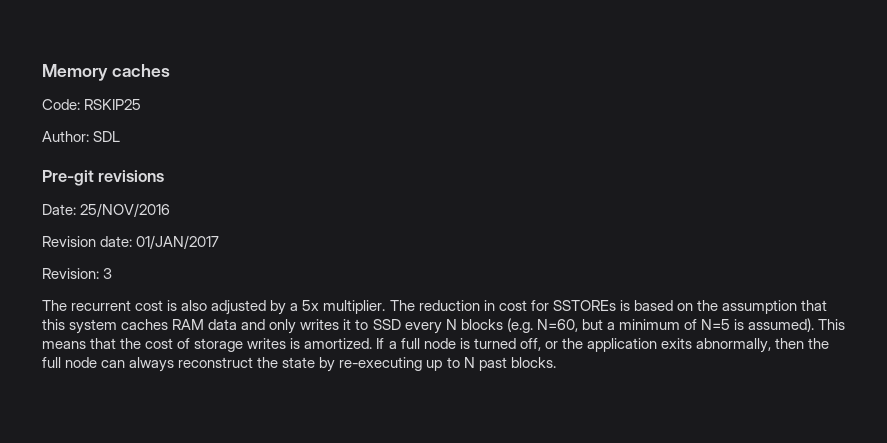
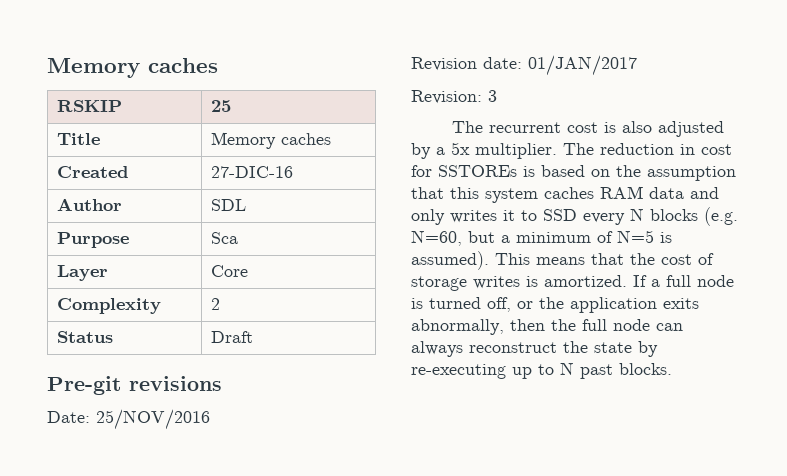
[42,64,170,81] [42,99,142,110] [42,131,121,142] Memory caches // Code: RSKIP25 // Author: SDL -> [47,58,218,78] [56,100,122,112] [210,100,231,112] [56,133,100,145] [210,132,331,149] [56,166,128,178] [210,166,293,178] [56,198,122,211] [210,199,246,211] [56,232,129,248] [210,232,238,244] [56,265,108,281] [210,265,248,277] [56,298,161,314] [210,298,220,310] [56,331,113,343] [210,331,253,343] Memory caches // RSKIP | 25 // Title | Memory caches // Created | 27-DIC-16 // Author | SDL // Purpose | Sca // Layer | Core // Complexity | 2 // Status | Draft

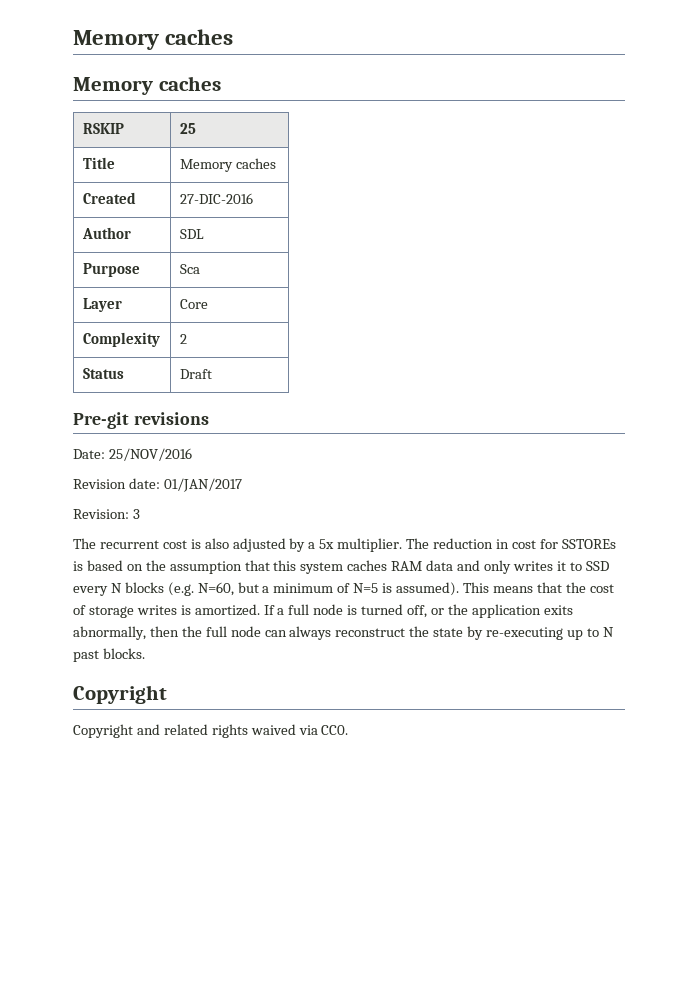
[47,58,218,78] Memory caches -> [73,29,234,50] [73,76,221,95] Memory caches // Memory caches
[210,166,293,178] 27-DIC-16 -> [179,193,253,204] 27-DIC-2016
(672, 369) none -> [73,685,167,704] [73,724,349,738] // Copyright // Copyright and related rights waived via CC0.

